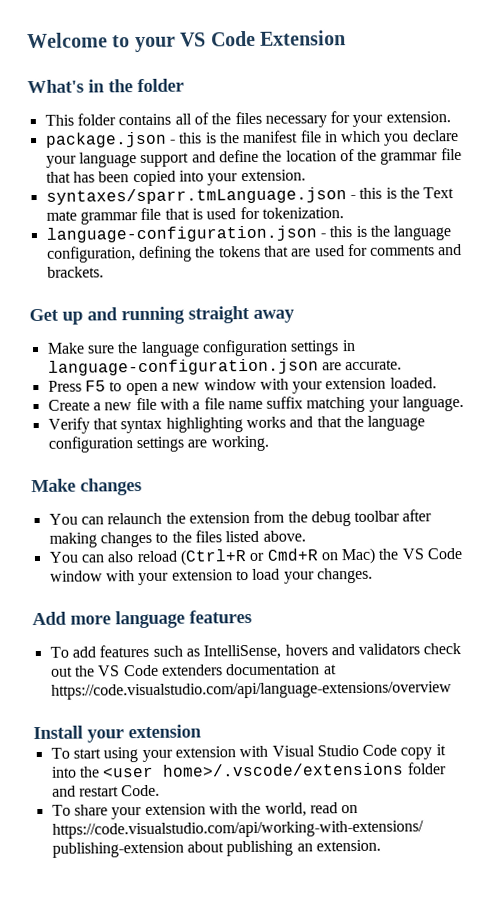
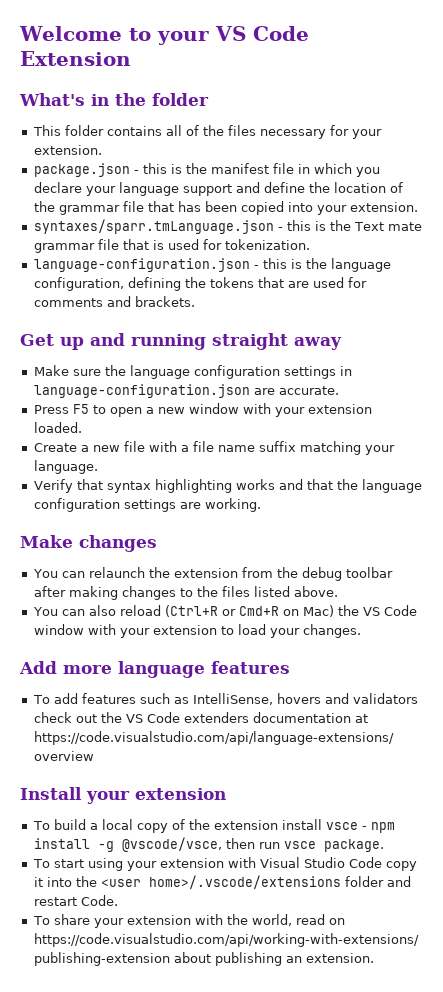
(202, 731) none -> [32,819,395,833] [33,837,384,852] // To build a local copy of the extension install vsce - npm install -g @vscode/vsce, then run vsce package.

